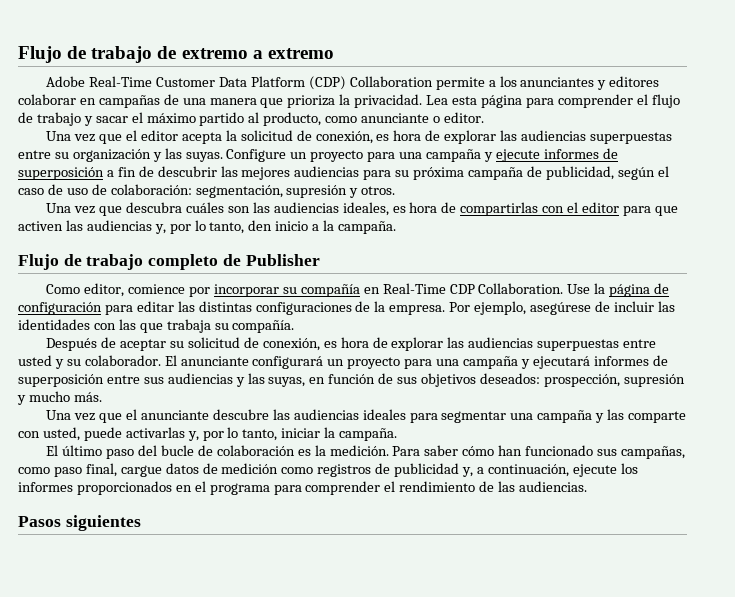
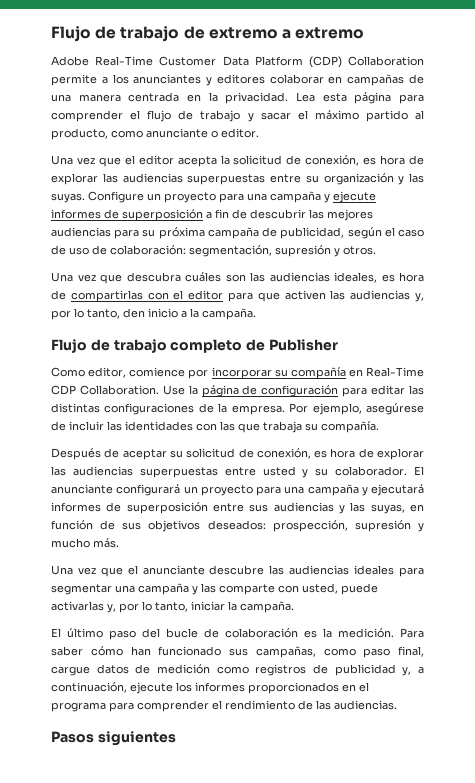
[260,95,336,108] que prioriza -> [128,92,201,102] centrada en

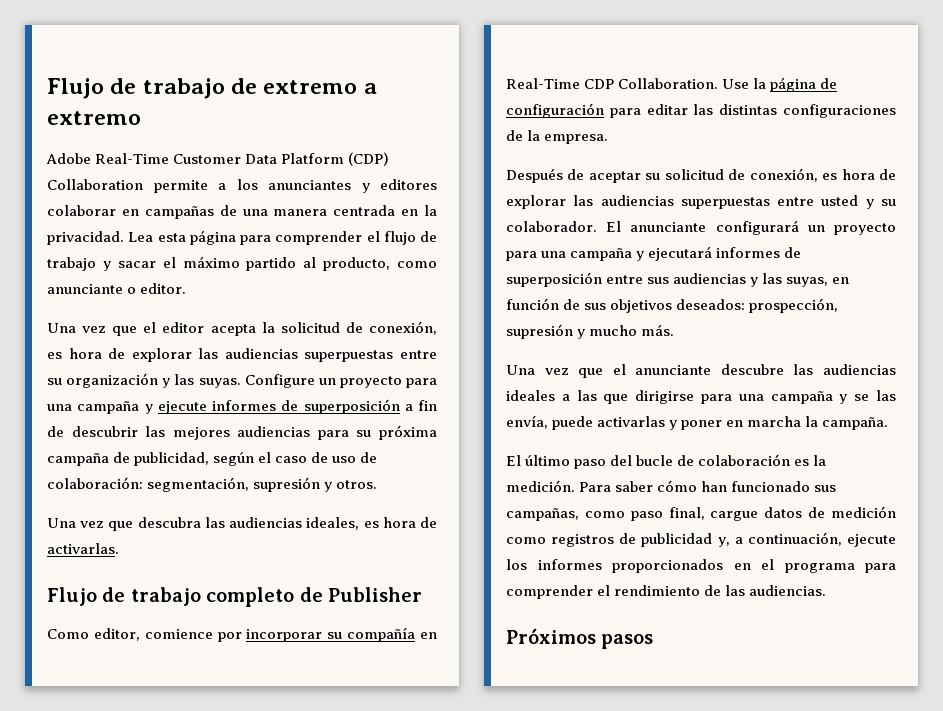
[185,272,246,282] cuáles son -> (201, 522) none
[70,290,425,302] [51,308,256,320] compartirlas con el editor para que activen las audiencias y, por lo tanto, den inicio a la campaña. -> [47,543,119,554] activarlas.
[289,403,424,415] [51,421,379,433] Por ejemplo, asegúrese de incluir las identidades con las que trabaja su compañía. -> (609, 139) none
[399,567,424,577] [51,583,378,595] [51,601,225,613] para segmentar una campaña y las comparte con usted, puede activarlas y, por lo tanto, iniciar -> [561,390,896,404] [506,415,802,430] a las que dirigirse para una campaña y se las envía, puede activarlas y poner en marcha
[51,731,176,746] Pasos siguientes -> [506,628,654,649] Próximos pasos

